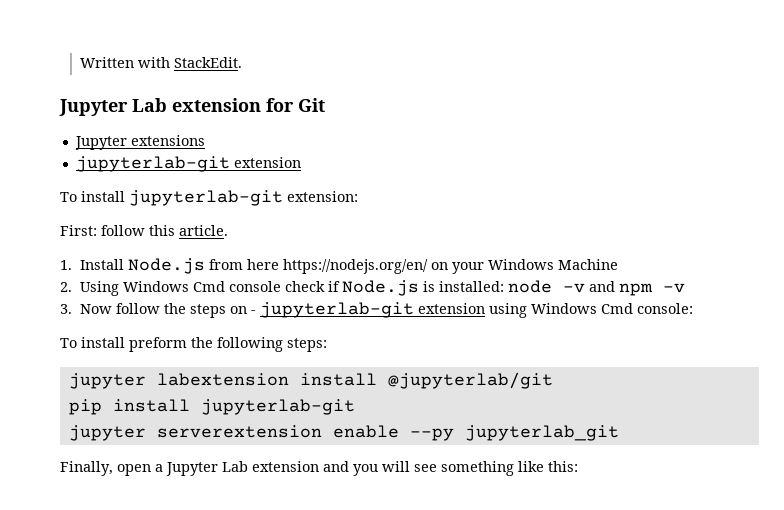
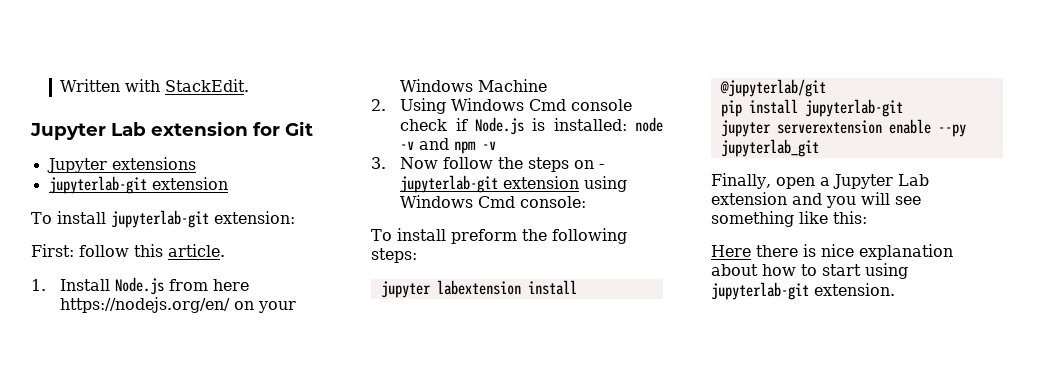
(578, 466) none -> [711,244,953,260] [711,263,908,279] [711,282,895,300] // Here there is nice explanation about how to start using jupyterlab-git extension.

